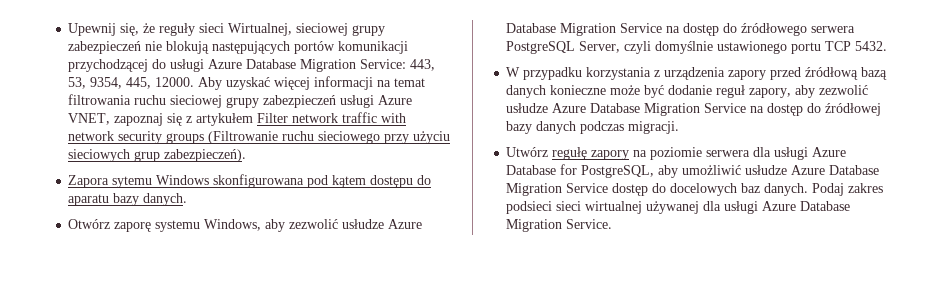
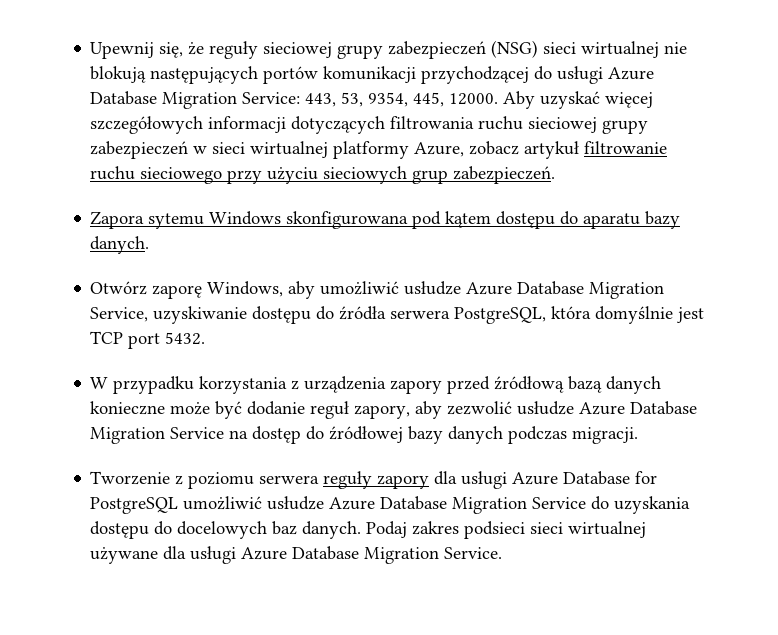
[199,23,386,36] [68,41,142,54] sieci Wirtualnej, sieciowej grupy zabezpieczeń -> [263,40,660,59] sieciowej grupy zabezpieczeń (NSG) sieci wirtualnej
[314,76,426,90] informacji na temat -> [90,116,386,134] szczegółowych informacji dotyczących
[340,95,413,108] [68,112,407,126] [68,131,279,144] usługi Azure VNET, zapoznaj się z artykułem Filter network traffic with network security groups (Filtrowanie -> [193,141,668,159] w sieci wirtualnej platformy Azure, zobacz artykuł filtrowanie
[164,149,247,162] zabezpieczeń). -> [453,166,556,184] zabezpieczeń.
[155,220,201,232] systemu -> (203, 292) none
[289,219,423,229] [506,23,856,36] [506,41,852,54] zezwolić usłudze Azure Database Migration Service na dostęp do źródłowego serwera PostgreSQL Server, czyli domyślnie ustawionego portu TCP -> [320,281,665,299] [90,306,705,324] [90,331,161,349] umożliwić usłudze Azure Database Migration Service, uzyskiwanie dostępu do źródła serwera PostgreSQL, która domyślnie jest TCP port
[506,147,751,160] Utwórz regułę zapory na poziomie serwera -> [90,471,430,489] Tworzenie z poziomu serwera reguły zapory
[581,165,679,178] PostgreSQL, aby -> [90,497,179,514] PostgreSQL
[612,183,649,196] dostęp -> [591,496,691,514] [90,521,150,539] do uzyskania dostępu
[646,201,700,214] używanej -> [90,547,159,564] używane

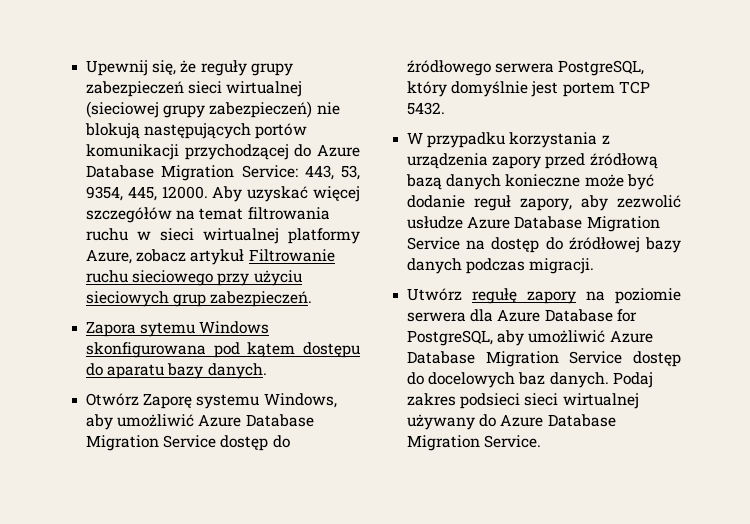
[263,40,660,59] sieciowej grupy zabezpieczeń (NSG) sieci wirtualnej -> [250,63,293,76] [86,81,303,97] [86,101,313,118] grupy zabezpieczeń sieci wirtualnej (sieciowej grupy zabezpieczeń)
[557,66,604,84] usługi -> (312, 150) none
[90,116,649,134] [90,141,189,159] szczegółowych informacji dotyczących filtrowania ruchu sieciowej grupy zabezpieczeń -> [86,207,330,223] [86,228,129,241] szczegółów na temat filtrowania ruchu
[584,141,668,154] filtrowanie -> [248,249,335,262] Filtrowanie
[152,285,203,299] zaporę -> [143,393,260,409] Zaporę systemu
[404,281,665,299] [90,306,387,324] usłudze Azure Database Migration Service, uzyskiwanie dostępu do źródła -> [198,414,314,427] [86,435,290,451] [407,60,492,76] Azure Database Migration Service dostęp do źródłowego
[551,306,592,319] która -> [407,81,448,97] który
[90,331,161,349] TCP port -> [562,81,650,97] portem TCP
[90,471,658,489] [90,496,691,514] [90,521,150,539] Tworzenie z poziomu serwera reguły zapory dla usługi Azure Database for PostgreSQL umożliwić usłudze Azure Database Migration Service do uzyskania dostępu -> [407,288,681,304] [407,309,637,322] [407,330,653,346] [407,351,681,367] Utwórz regułę zapory na poziomie serwera dla Azure Database for PostgreSQL, aby umożliwić Azure Database Migration Service dostęp
[90,546,237,564] używane dla usługi -> [407,414,497,430] używany do

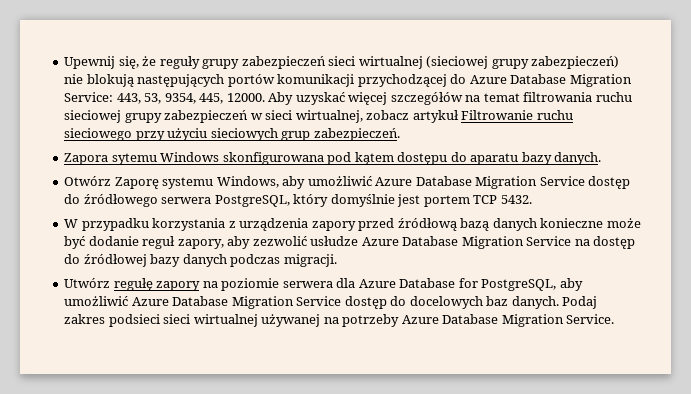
[137,228,360,244] [86,249,133,264] w sieci wirtualnej platformy Azure, -> [64,110,363,123] sieciowej grupy zabezpieczeń w sieci wirtualnej,
[407,414,497,430] używany do -> [261,314,400,327] używanej na potrzeby

